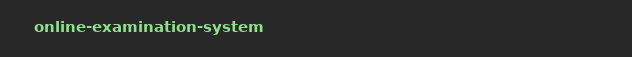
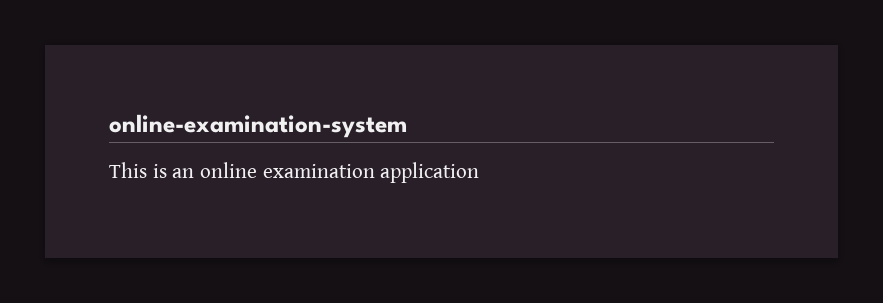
(264, 28) none -> [109,162,480,183] // This is an online examination application

